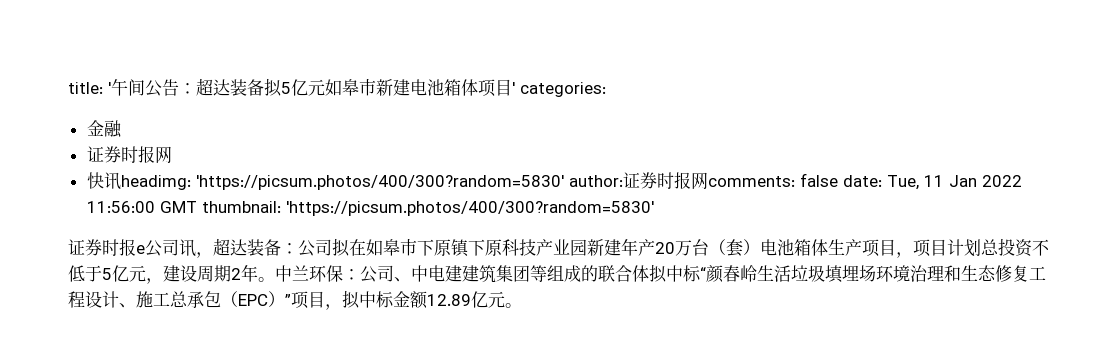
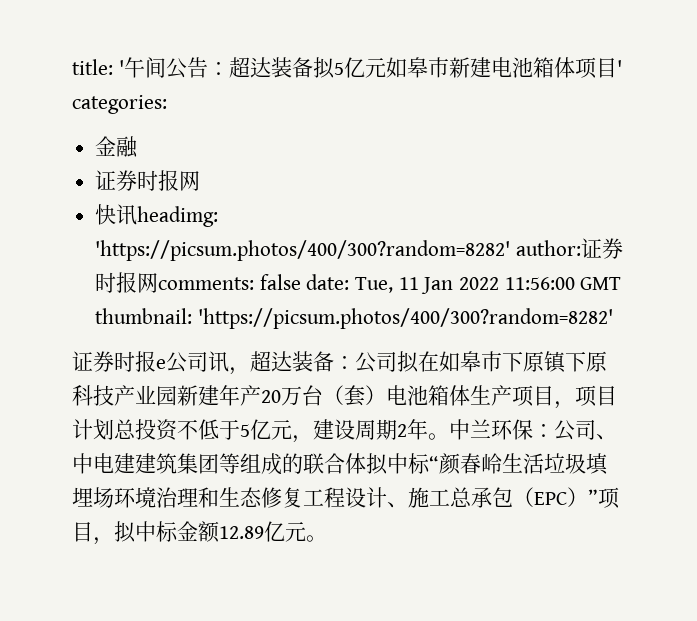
[195,175,564,190] 'https://picsum.photos/400/300?random=5830' -> [95,240,511,261] 'https://picsum.photos/400/300?random=8282'
[285,201,654,216] 'https://picsum.photos/400/300?random=5830' -> [197,308,613,329] 'https://picsum.photos/400/300?random=8282'

